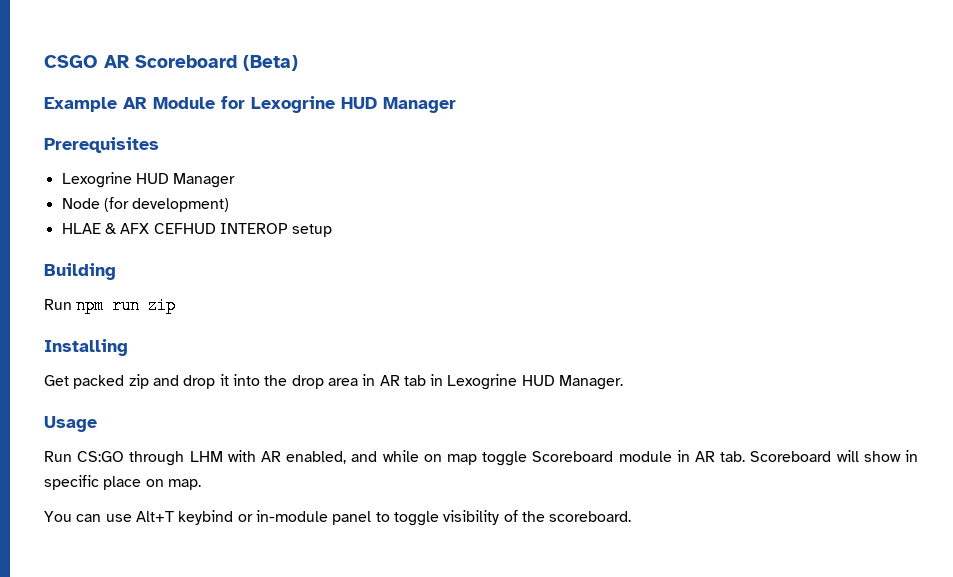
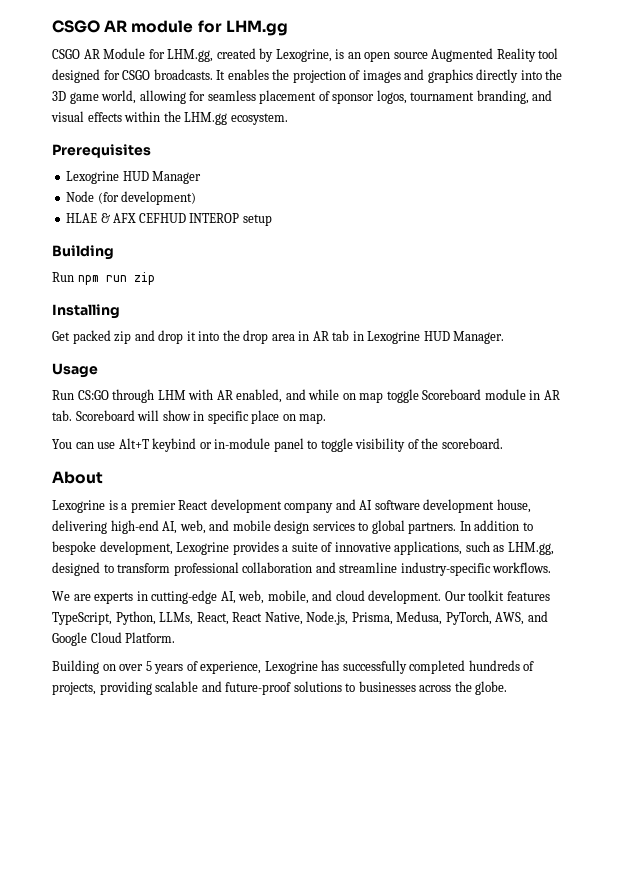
[44,55,298,71] [44,96,456,113] CSGO AR Scoreboard (Beta) // Example AR Module for Lexogrine HUD Manager -> [52,20,288,36] [52,48,559,62] [52,69,563,83] [52,90,553,104] [51,111,288,125] CSGO AR module for LHM.gg // CSGO AR Module for LHM.gg, created by Lexogrine, is an open source Augmented Reality tool designed for CSGO broadcasts. It enables the projection of images and graphics directly into the 3D game world, allowing for seamless placement of sponsor logos, tournament branding, and visual effects within the LHM.gg ecosystem.
(632, 516) none -> [52,471,103,484] [52,499,531,513] [52,520,533,534] [52,541,554,555] [52,562,552,576] [52,590,550,604] [52,611,548,625] [52,632,176,646] [52,660,535,674] [52,681,508,695] // About // Lexogrine is a premier React development company and AI software development house, delivering high-end AI, web, and mobile design services to global partners. In addition to bespoke development, Lexogrine provides a suite of innovative applications, such as LHM.gg, designed to transform professional collaboration and streamline industry-specific workflows. // We are experts in cutting-edge AI, web, mobile, and cloud development. Our toolkit features TypeScript, Python, LLMs, React, React Native, Node.js, Prisma, Medusa, PyTorch, AWS, and Google Cloud Platform. // Building on over 5 years of experience, Lexogrine has successfully completed hundreds of projects, providing scalable and future-proof solutions to businesses across the globe.

